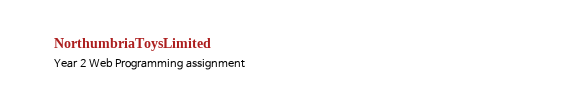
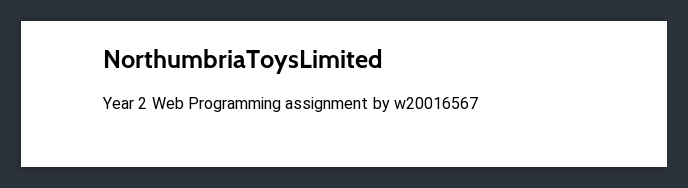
(245, 64) none -> [372,97,478,112] by w20016567

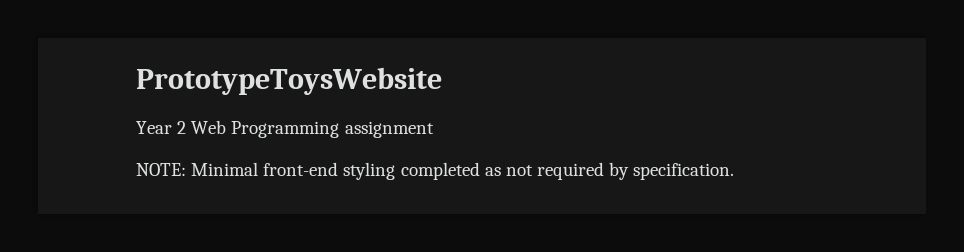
[103,49,383,74] NorthumbriaToysLimited -> [136,67,442,95] PrototypeToysWebsite
[372,97,478,112] by w20016567 -> [136,162,735,180] // NOTE: Minimal front-end styling completed as not required by specification.

